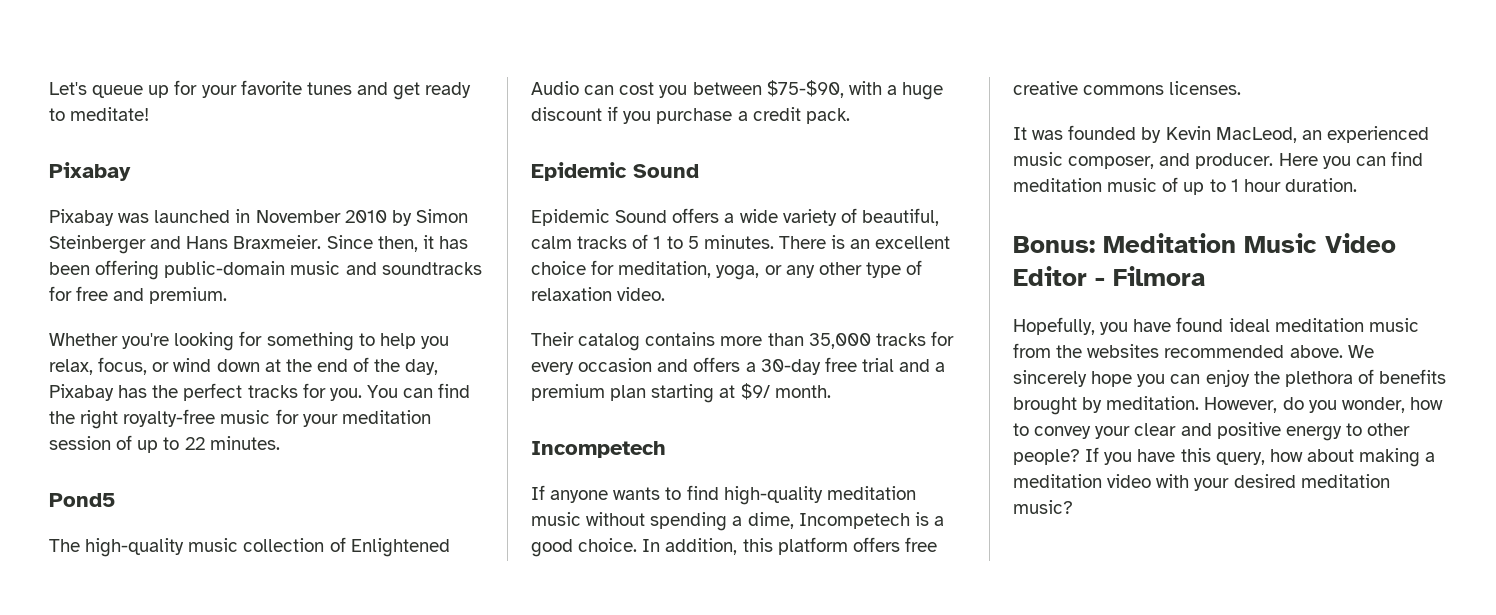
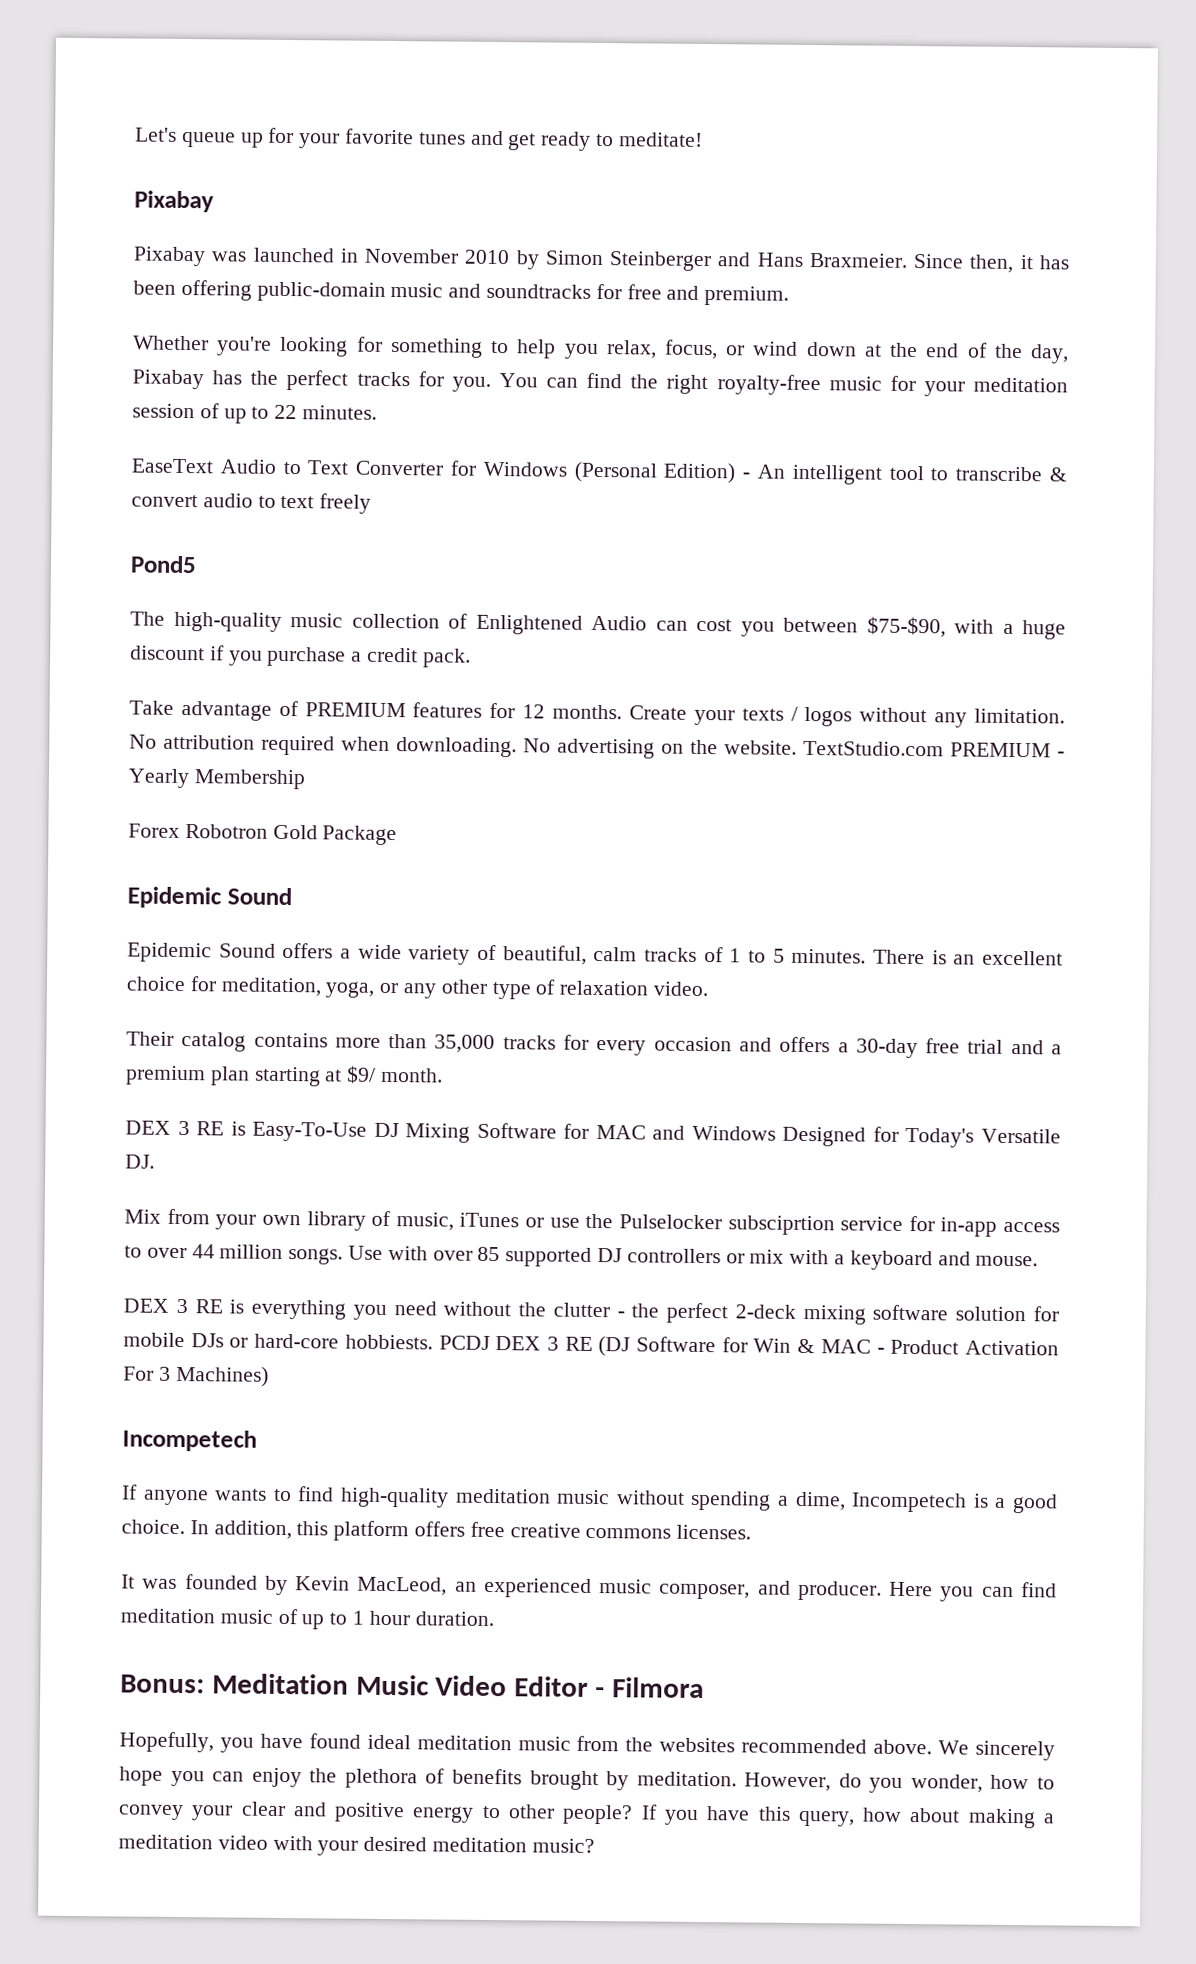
(280, 443) none -> [131,458,1067,485] [131,493,372,514] // EaseText Audio to Text Converter for Windows (Personal Edition) - An intelligent tool to transcribe & convert audio to text freely
(850, 116) none -> [129,700,1065,728] [129,734,1065,759] [128,768,306,790] [128,823,398,846] // Take advantage of PREMIUM features for 12 months. Create your texts / logos without any limitation. No attribution required when downloading. No advertising on the website. TextStudio.com PREMIUM - Yearly Membership // Forex Robotron Gold Package
(831, 391) none -> [125,1120,1061,1148] [125,1154,155,1169] [124,1208,1060,1237] [124,1244,1039,1271] [123,1298,1059,1325] [123,1332,1060,1357] [123,1365,269,1387] // DEX 3 RE is Easy-To-Use DJ Mixing Software for MAC and Windows Designed for Today's Versatile DJ. // Mix from your own library of music, iTunes or use the Pulselocker subsciprtion service for in-app access to over 44 million songs. Use with over 85 supported DJ controllers or mix with a keyboard and mouse. // DEX 3 RE is everything you need without the clutter - the perfect 2-deck mixing software solution for mobile DJs or hard-core hobbiests. PCDJ DEX 3 RE (DJ Software for Win & MAC - Product Activation For 3 Machines)

